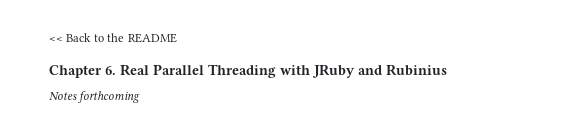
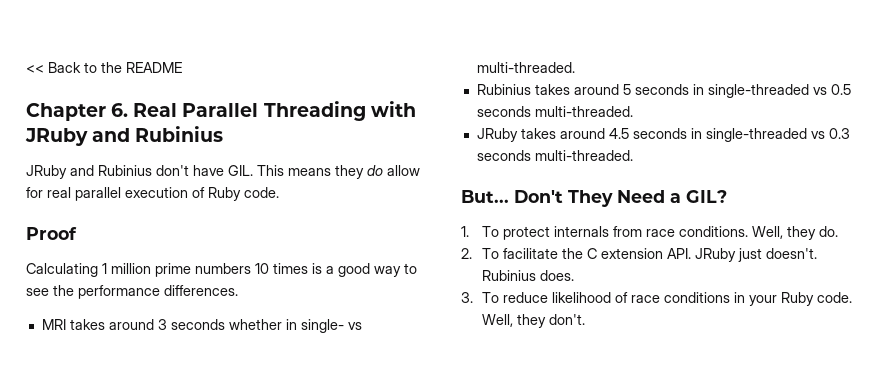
[49,91,141,103] Notes forthcoming -> [26,165,420,179] [26,187,279,201] [26,227,77,240] [26,263,417,277] [26,285,238,299] [41,319,362,333] [476,62,575,73] [476,84,851,98] [476,106,633,117] [476,128,850,142] [476,150,633,161] [461,190,727,207] [461,226,838,240] [461,248,817,262] [481,270,574,281] [461,292,852,306] [481,314,585,328] JRuby and Rubinius don't have GIL. This means they do allow for real parallel execution of Ruby code. // Proof // Calculating 1 million prime numbers 10 times is a good way to see the performance differences. // MRI takes around 3 seconds whether in single- vs multi-threaded. // Rubinius takes around 5 seconds in single-threaded vs 0.5 seconds multi-threaded. // JRuby takes around 4.5 seconds in single-threaded vs 0.3 seconds multi-threaded. // But... Don't They Need a GIL? // 1. To protect internals from race conditions. Well, they do. // 2. To facilitate the C extension API. JRuby just doesn't. Rubinius does. // 3. To reduce likelihood of race conditions in your Ruby code. Well, they don't.

